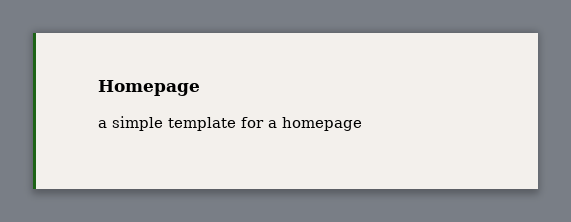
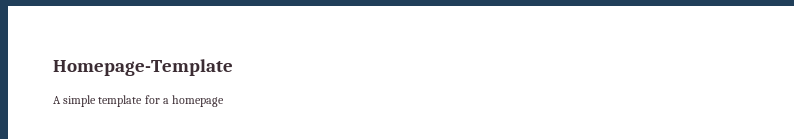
[98,80,200,96] [98,120,107,128] Homepage // a -> [53,59,233,76] [53,96,61,104] Homepage-Template // A

